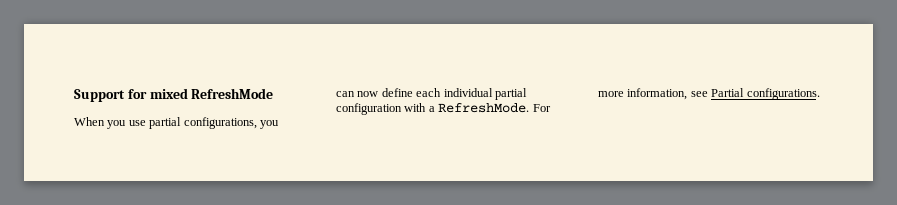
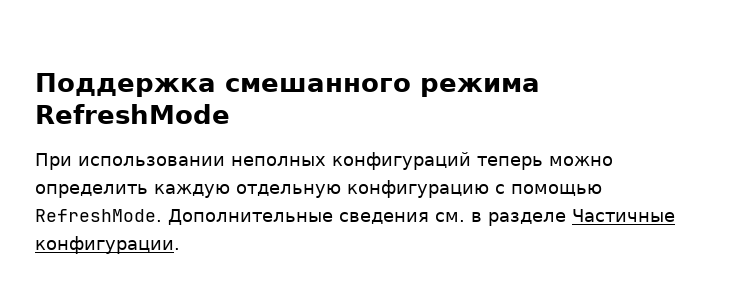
[74,88,274,102] [74,117,279,129] [336,88,527,100] [336,103,551,115] [598,88,820,100] Support for mixed RefreshMode // When you use partial configurations, you can now define each individual partial configuration with a RefreshMode. For more information, see Partial configurations. -> [35,73,540,97] [35,104,230,124] [35,152,613,170] [35,180,602,198] [35,209,675,226] [35,236,180,254] Поддержка смешанного режима RefreshMode // При использовании неполных конфигураций теперь можно определить каждую отдельную конфигурацию с помощью RefreshMode. Дополнительные сведения см. в разделе Частичные конфигурации.

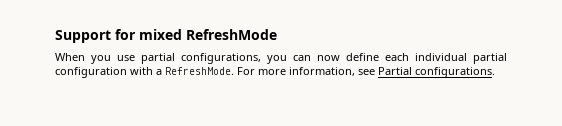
[35,73,540,97] [35,104,230,124] [35,152,613,170] [35,180,602,198] [35,209,675,226] [35,236,180,254] Поддержка смешанного режима RefreshMode // При использовании неполных конфигураций теперь можно определить каждую отдельную конфигурацию с помощью RefreshMode. Дополнительные сведения см. в разделе Частичные конфигурации. -> [55,29,277,43] [55,53,507,64] [55,67,495,78] Support for mixed RefreshMode // When you use partial configurations, you can now define each individual partial configuration with a RefreshMode. For more information, see Partial configurations.

